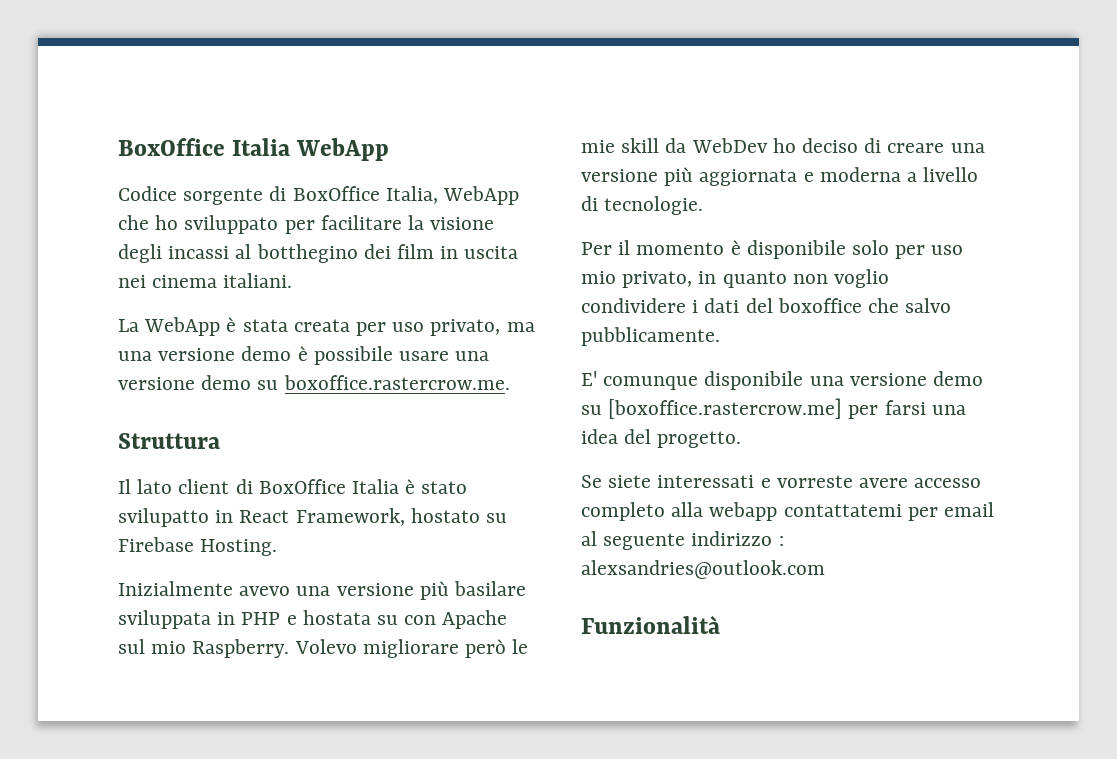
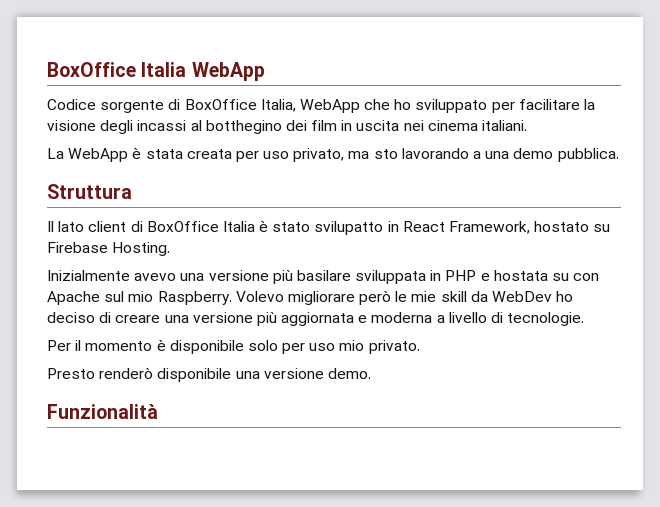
[118,346,490,365] [118,375,510,390] una versione demo è possibile usare una versione demo su boxoffice.rastercrow.me. -> [373,148,619,162] sto lavorando a una demo pubblica.
[622,269,890,288] [581,298,952,313] [581,327,720,346] [581,371,984,390] [581,398,966,419] [581,429,742,448] [581,475,982,488] [581,502,995,521] [581,531,784,550] [581,560,825,579] privato, in quanto non voglio condividere i dati del boxoffice che salvo pubblicamente. // E' comunque disponibile una versione demo su [boxoffice.rastercrow.me] per farsi una idea del progetto. // Se siete interessati e vorreste avere accesso completo alla webapp contattatemi per email al seguente indirizzo : alexsandries@outlook.com -> [368,340,420,354] [47,367,371,382] privato. // Presto renderò disponibile una versione demo.

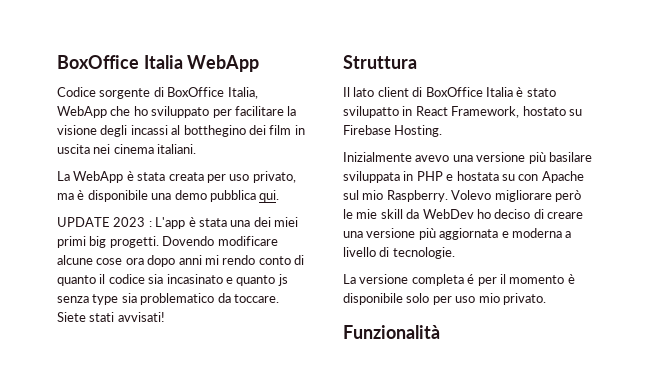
[373,148,619,162] sto lavorando a una demo pubblica. -> [77,190,280,202] [57,217,298,229] [57,236,278,248] [57,255,304,267] [57,274,288,286] [57,293,279,305] [57,312,165,322] è disponibile una demo pubblica qui. // UPDATE 2023 : L'app è stata una dei miei primi big progetti. Dovendo modificare alcune cose ora dopo anni mi rendo conto di quanto il codice sia incasinato e quanto js senza type sia problematico da toccare. Siete stati avvisati!
[47,340,71,351] Per -> [343,274,497,286] La versione completa é per
[47,367,371,382] // Presto renderò disponibile una versione demo. -> (546, 299) none

